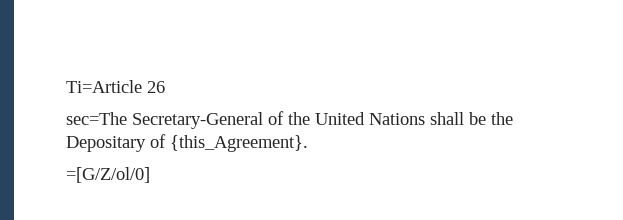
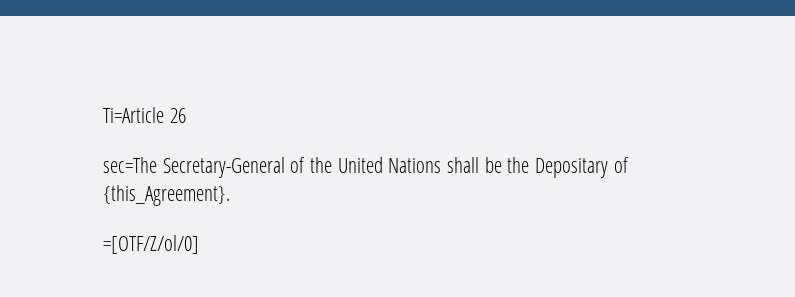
[66,167,150,183] =[G/Z/ol/0] -> [103,235,199,254] =[OTF/Z/ol/0]

